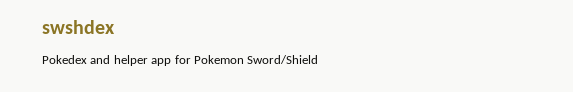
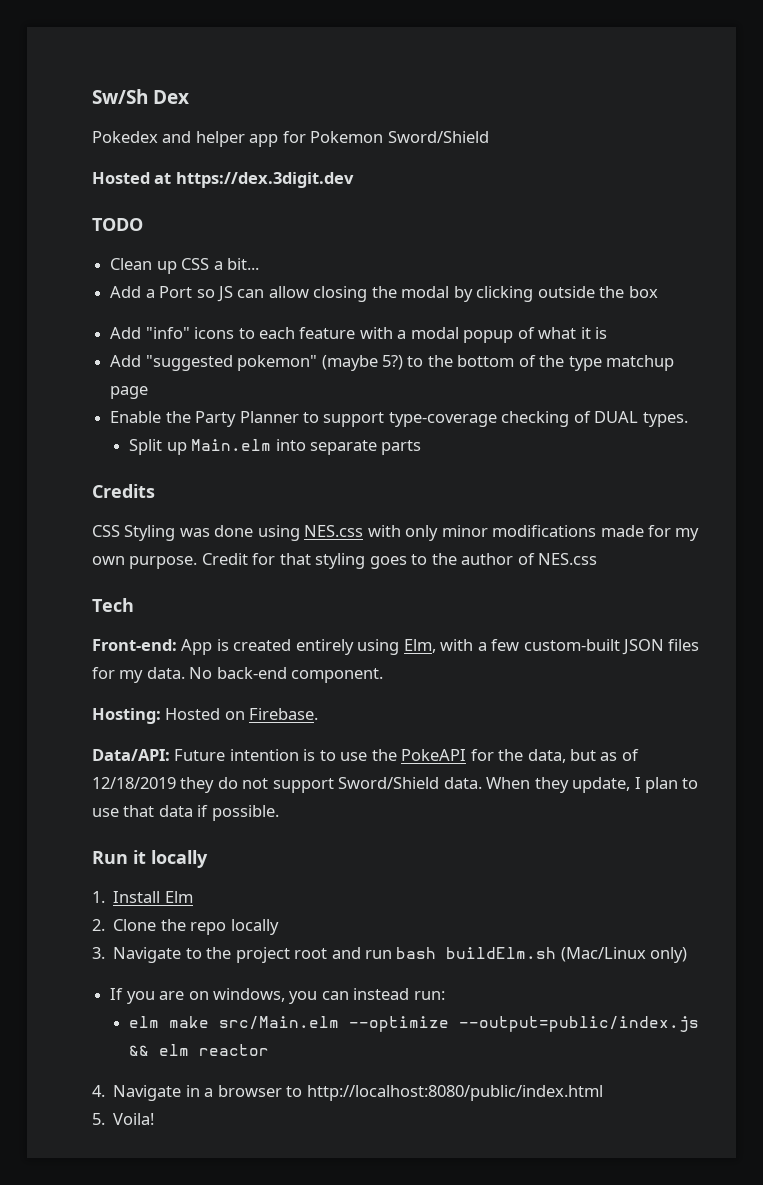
[42,20,115,34] swshdex -> [92,89,190,104] Sw/Sh Dex
(319, 59) none -> [92,172,354,188] [92,218,143,231] [110,258,259,274] [110,286,658,302] [110,327,608,343] [110,355,675,371] [110,386,149,399] [110,411,688,427] [129,439,422,455] [92,484,155,498] [92,525,700,541] [92,553,598,569] [92,598,134,612] [92,639,700,655] [92,667,384,683] [92,708,319,724] [92,749,639,763] [92,777,699,793] [92,805,279,821] [92,850,208,868] [92,891,193,903] [92,919,279,935] [92,947,688,963] [110,988,445,1004] [129,1016,700,1032] [129,1044,270,1056] [92,1085,603,1101] [92,1113,155,1125] // Hosted at https://dex.3digit.dev // TODO // Clean up CSS a bit... // Add a Port so JS can allow closing the modal by clicking outside the box // Add "info" icons to each feature with a modal popup of what it is // Add "suggested pokemon" (maybe 5?) to the bottom of the type matchup page // Enable the Party Planner to support type-coverage checking of DUAL types. // Split up Main.elm into separate parts // Credits // CSS Styling was done using NES.css with only minor modifications made for my own purpose. Credit for that styling goes to the author of NES.css // Tech // Front-end: App is created entirely using Elm, with a few custom-built JSON files for my data. No back-end component. // Hosting: Hosted on Firebase. // Data/API: Future intention is to use the PokeAPI for the data, but as of 12/18/2019 they do not support Sword/Shield data. When they update, I plan to use that data if possible. // Run it locally // 1. Install Elm // 2. Clone the repo locally // 3. Navigate to the project root and run bash buildElm.sh (Mac/Linux only) // If you are on windows, you can instead run: // elm make src/Main.elm --optimize --output=public/index.js && elm reactor // 4. Navigate in a browser to http://localhost:8080/public/index.html // 5. Voila!

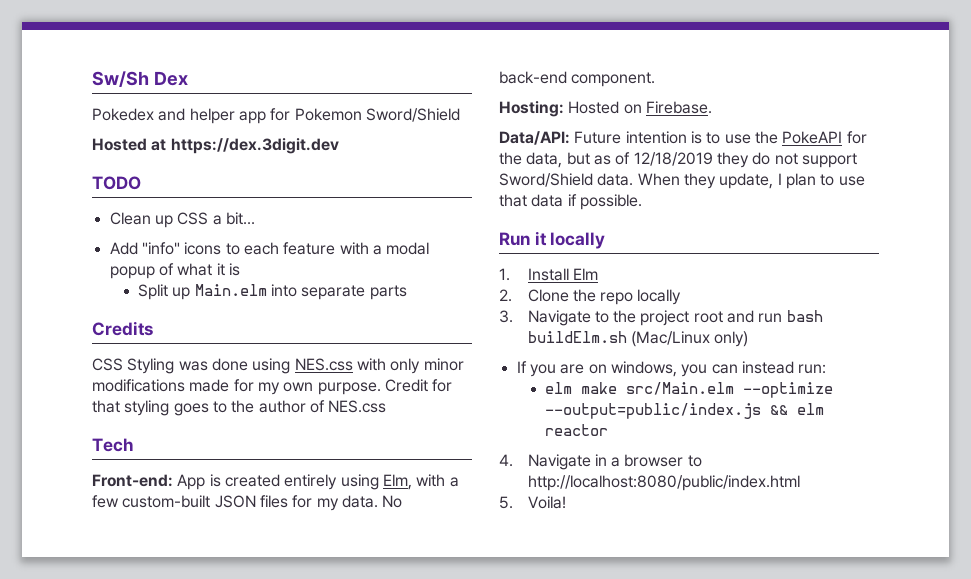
[110,286,658,302] // Add a Port so JS can allow closing the modal by clicking outside the box -> (255, 218) none
[110,355,675,371] [110,386,149,399] [110,411,688,427] // Add "suggested pokemon" (maybe 5?) to the bottom of the type matchup page // Enable the Party Planner to support type-coverage checking of DUAL types. -> (240, 269) none

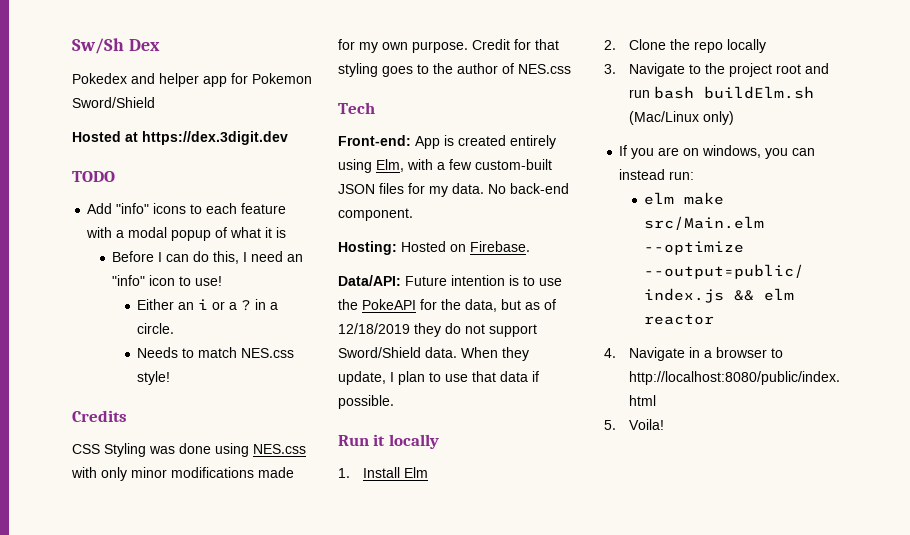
[109,212,255,228] // Clean up CSS a bit... -> (115, 176) none
[138,284,407,300] Split up Main.elm into separate parts -> [112,251,304,264] [112,275,223,286] [137,299,279,311] [137,323,175,334] [137,347,295,358] [137,371,171,385] Before I can do this, I need an "info" icon to use! // Either an i or a ? in a circle. // Needs to match NES.css style!

